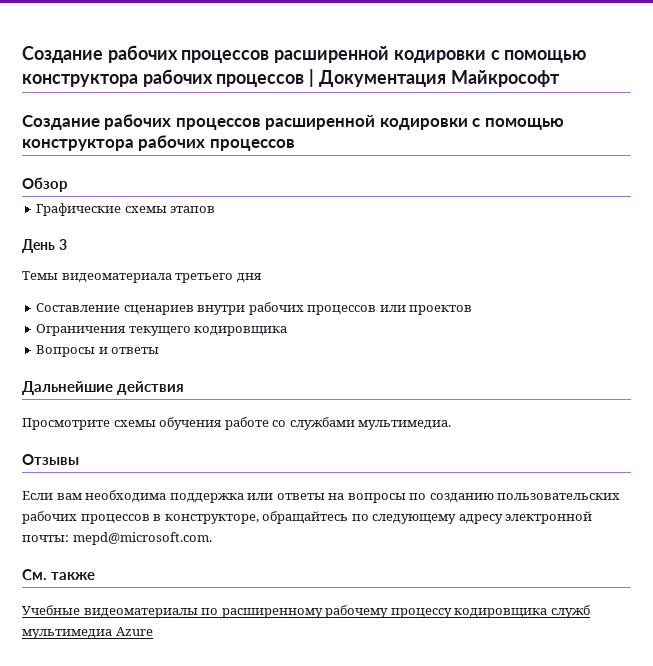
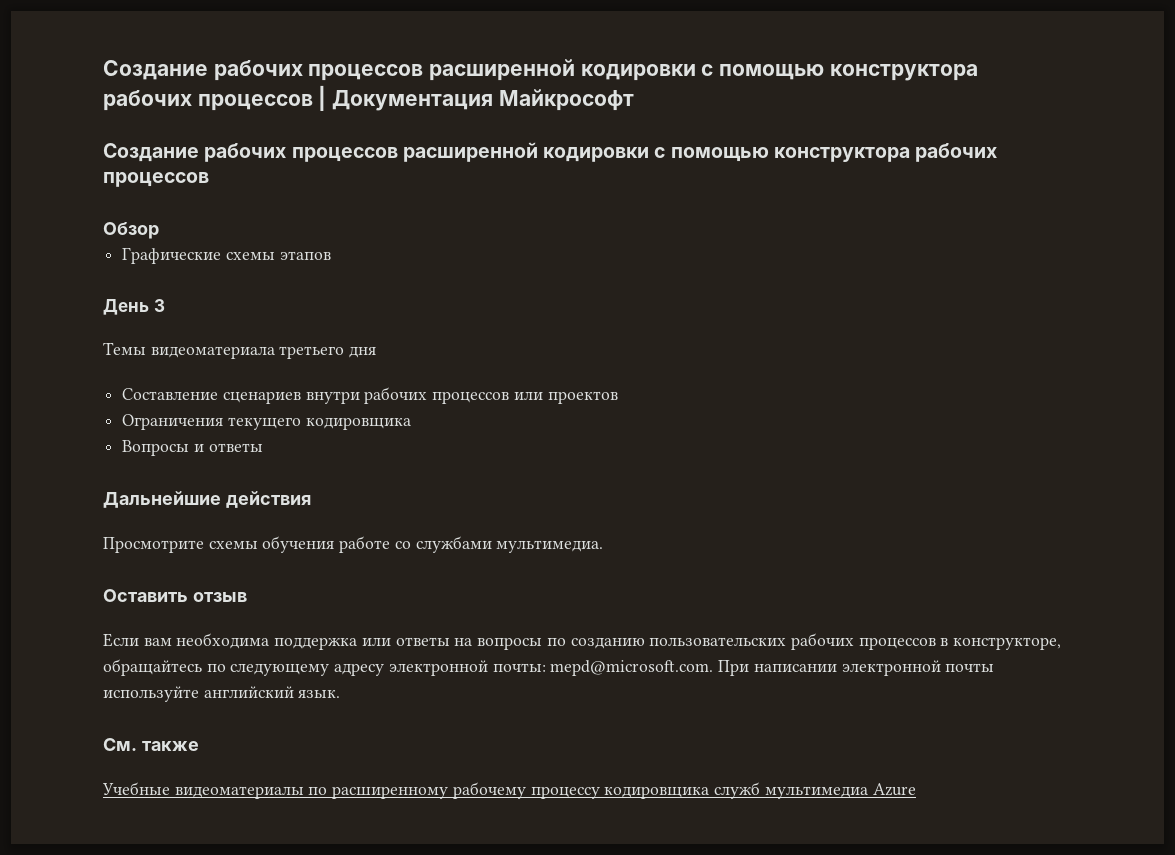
[22,454,79,465] Отзывы -> [103,589,247,602] Оставить отзыв
(212, 538) none -> [718,660,995,676] [103,686,341,702] При написании электронной почты используйте английский язык.

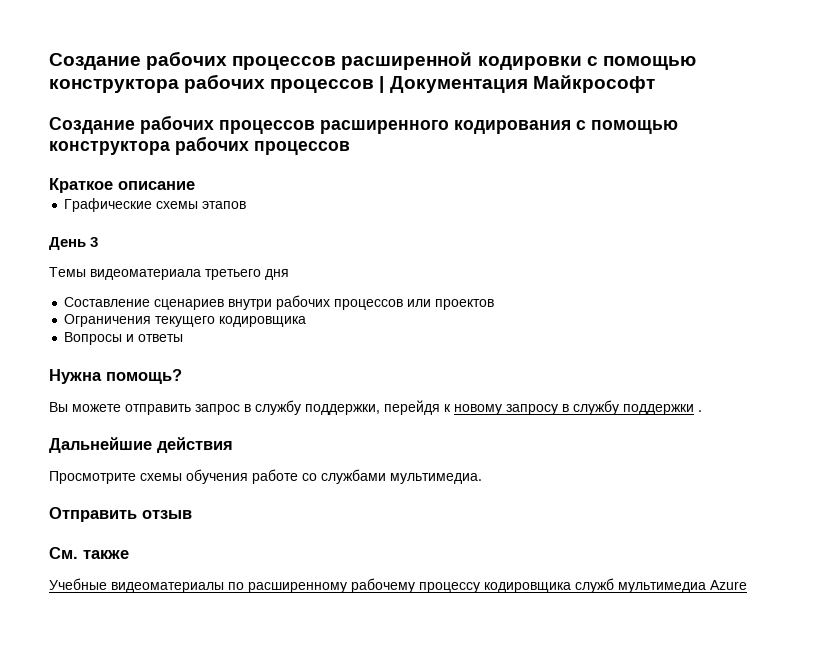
[402,142,650,162] расширенной кодировки -> [320,120,571,134] расширенного кодирования
[103,222,159,239] Обзор -> [49,178,195,193] Краткое описание
(263, 447) none -> [49,369,182,384] [49,400,702,415] // Нужна помощь? // Вы можете отправить запрос в службу поддержки, перейдя к новому запросу в службу поддержки .
[103,589,188,602] Оставить -> [49,507,137,522] Отправить
[103,633,1062,650] [103,659,995,676] [103,686,341,702] // Если вам необходима поддержка или ответы на вопросы по созданию пользовательских рабочих процессов в конструкторе, обращайтесь по следующему адресу электронной почты: mepd@microsoft.com. При написании электронной почты используйте английский язык. -> (192, 514) none

